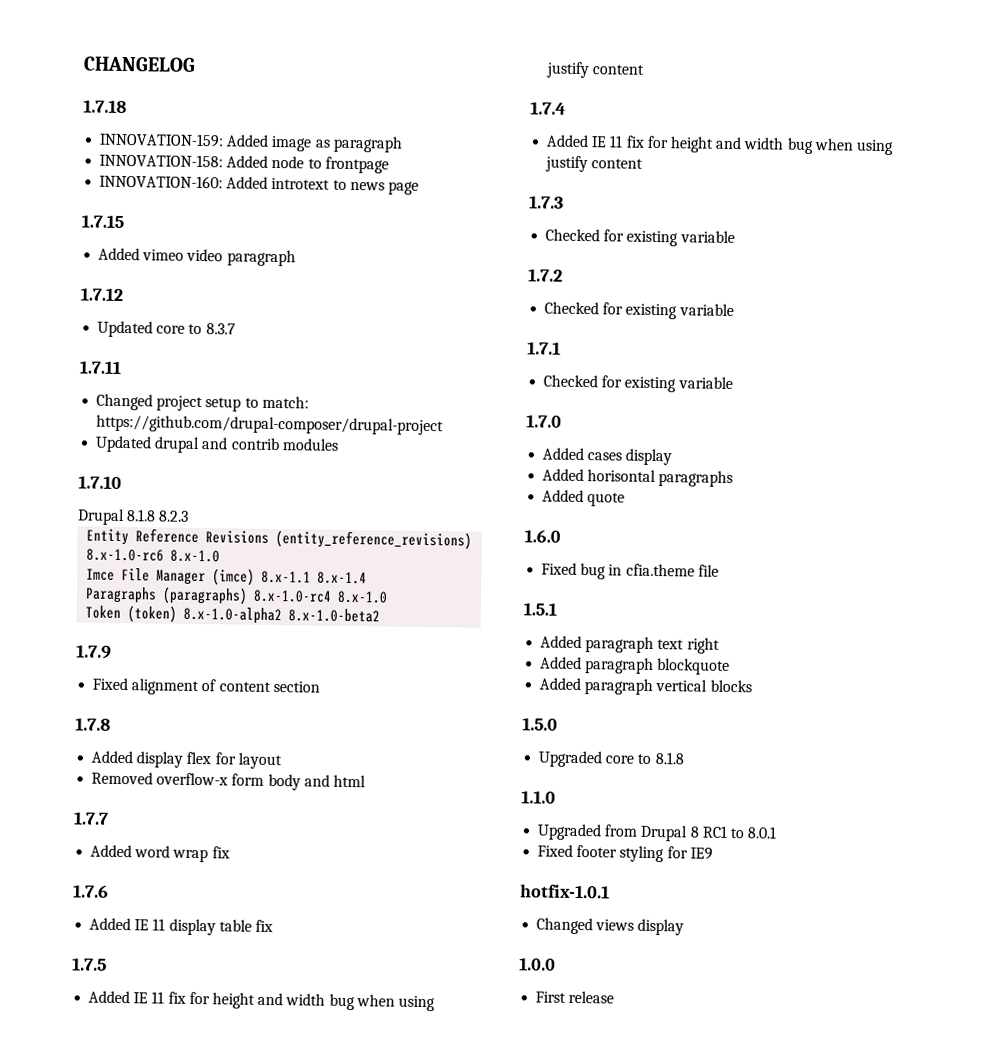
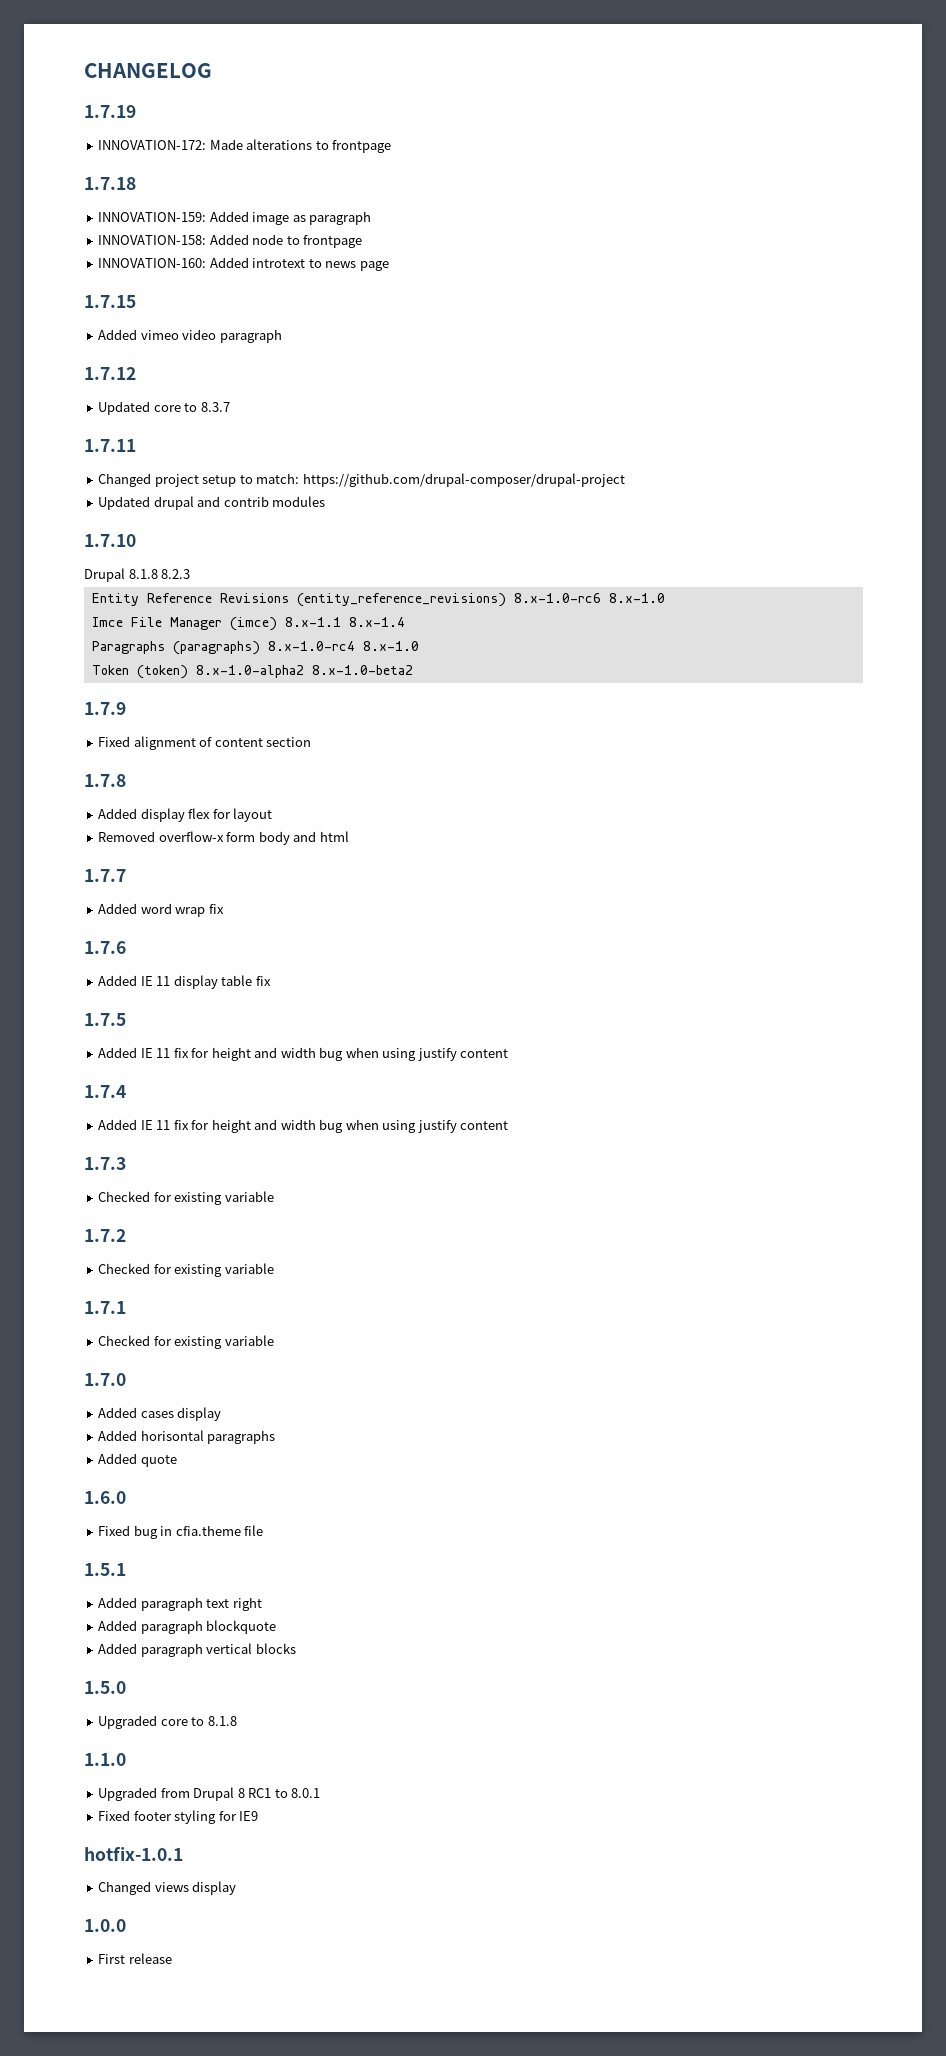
(196, 64) none -> [84,105,136,118] [98,139,392,153] // 1.7.19 // INNOVATION-172: Made alterations to frontpage

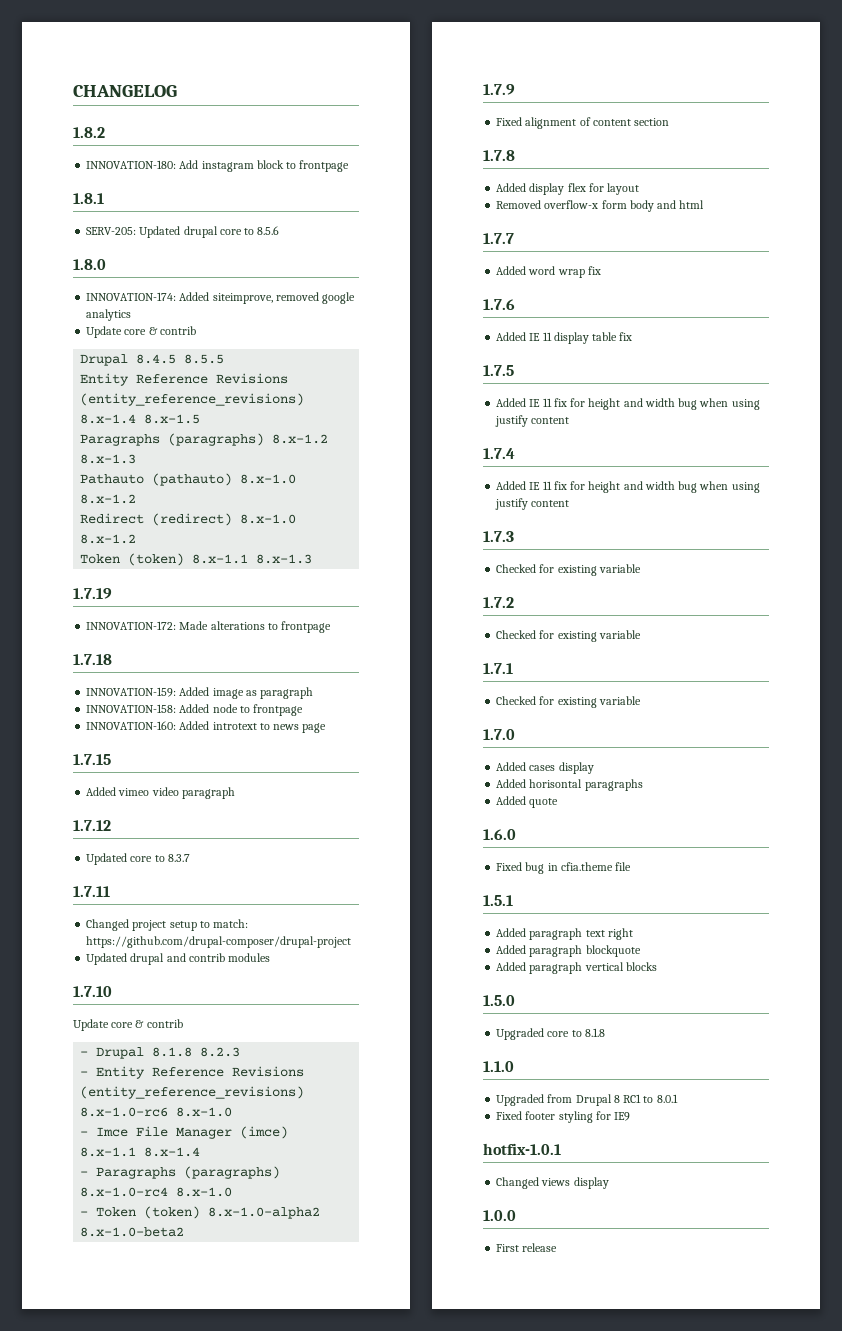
(212, 70) none -> [73,127,105,138] [86,160,350,172] [73,193,104,204] [86,226,280,238] [73,259,106,270] [86,292,356,304] [86,309,132,321] [86,326,196,338] [80,354,225,366] [80,373,289,386] [80,393,305,406] [80,414,201,424] [80,433,329,446] [80,454,137,464] [80,473,297,486] [80,494,137,504] [80,513,297,526] [80,534,137,544] [80,553,313,566] // 1.8.2 // INNOVATION-180: Add instagram block to frontpage // 1.8.1 // SERV-205: Updated drupal core to 8.5.6 // 1.8.0 // INNOVATION-174: Added siteimprove, removed google analytics // Update core & contrib // Drupal 8.4.5 8.5.5 // Entity Reference Revisions (entity_reference_revisions) 8.x-1.4 8.x-1.5 // Paragraphs (paragraphs) 8.x-1.2 8.x-1.3 // Pathauto (pathauto) 8.x-1.0 8.x-1.2 // Redirect (redirect) 8.x-1.0 8.x-1.2 // Token (token) 8.x-1.1 8.x-1.3
(136, 540) none -> [73,1019,183,1031] [80,1051,89,1056] Update core & contrib // -
(191, 574) none -> [80,1071,89,1076] -
(665, 598) none -> [80,1131,89,1136] -
(405, 622) none -> [80,1171,89,1176] -
(419, 646) none -> [80,1211,89,1216] -

